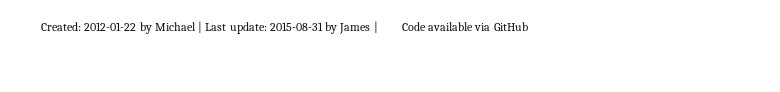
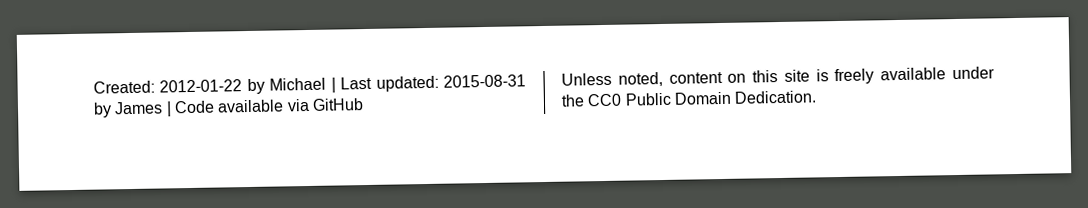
[229,22,267,34] update: -> [375,75,439,92] updated:
(528, 26) none -> [561,66,995,87] [561,90,818,107] // Unless noted, content on this site is freely available under the CC0 Public Domain Dedication.

